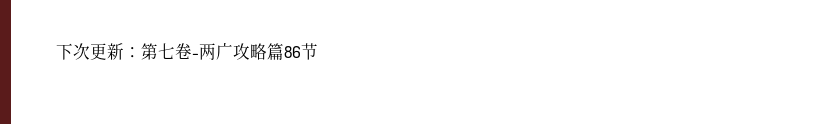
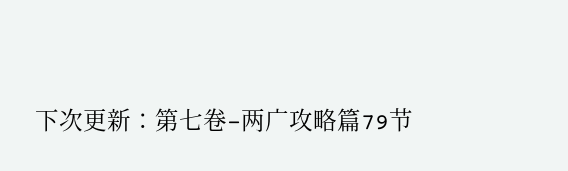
[284,46,301,58] 86 -> [361,115,389,130] 79

